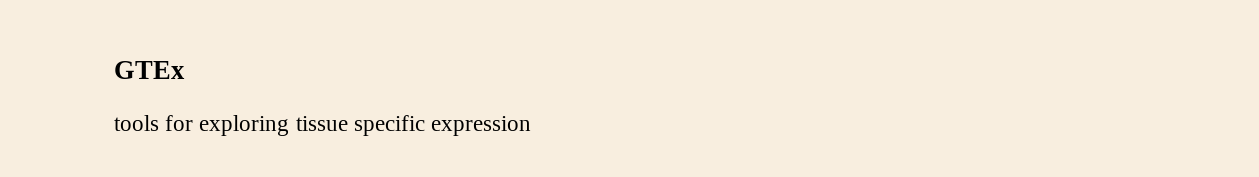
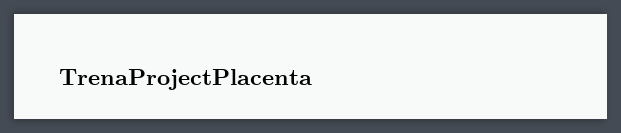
[114,61,185,79] [114,115,532,136] GTEx // tools for exploring tissue specific expression -> [59,69,312,90] TrenaProjectPlacenta

